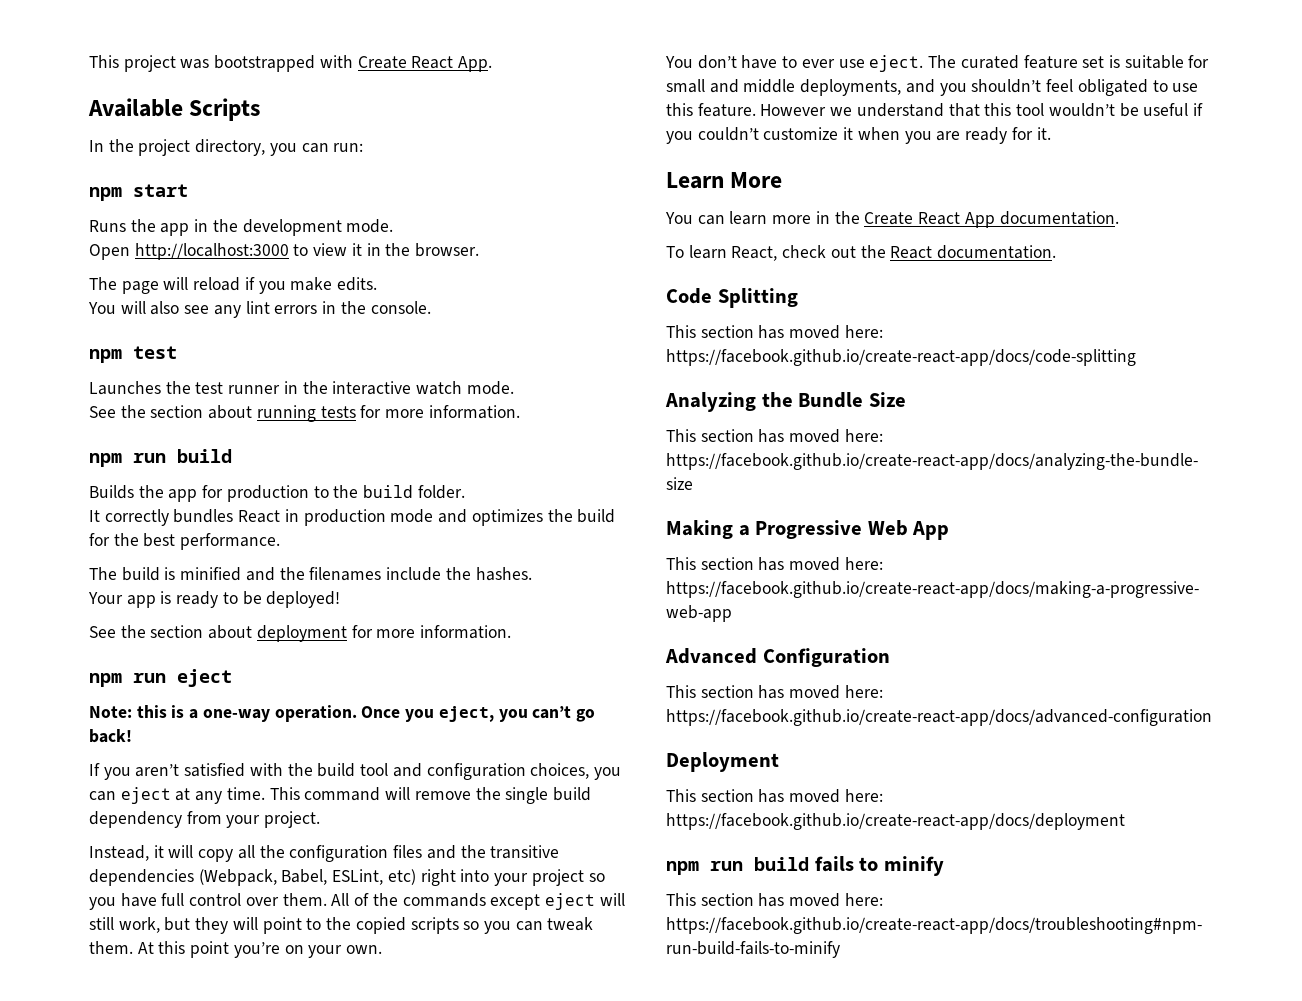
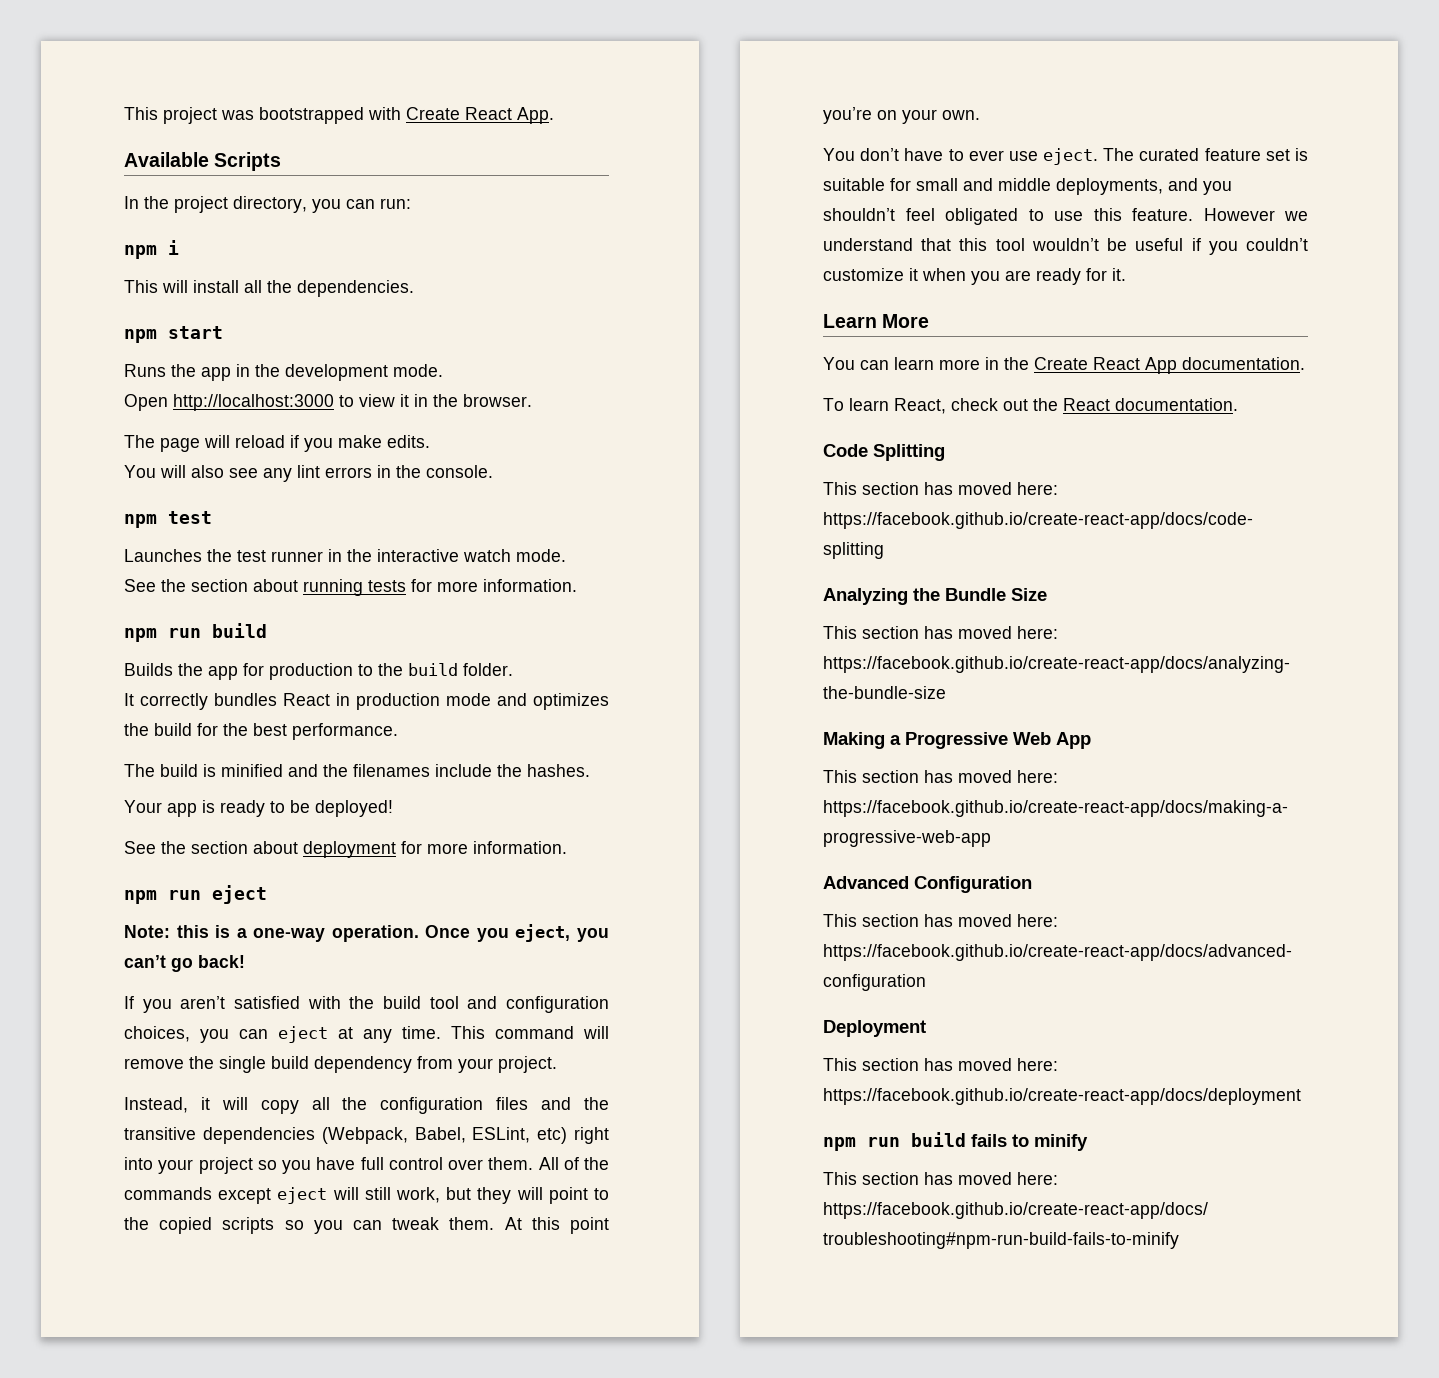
(364, 147) none -> [124,240,179,259] [124,280,414,297] // npm i // This will install all the dependencies.

